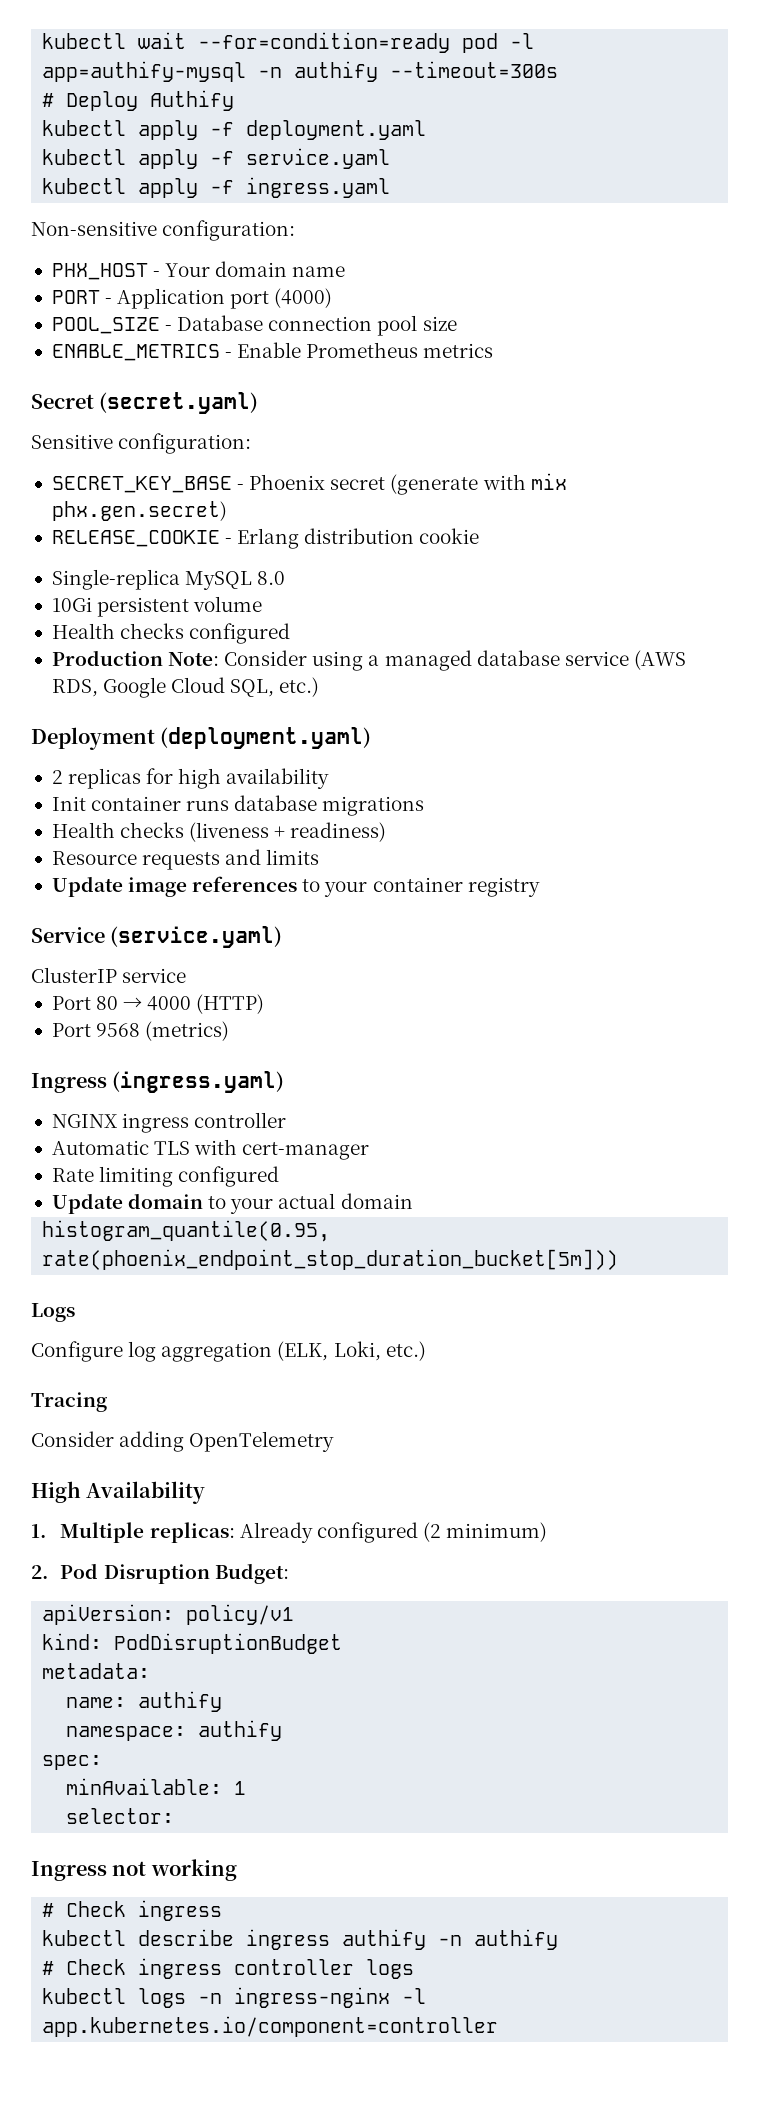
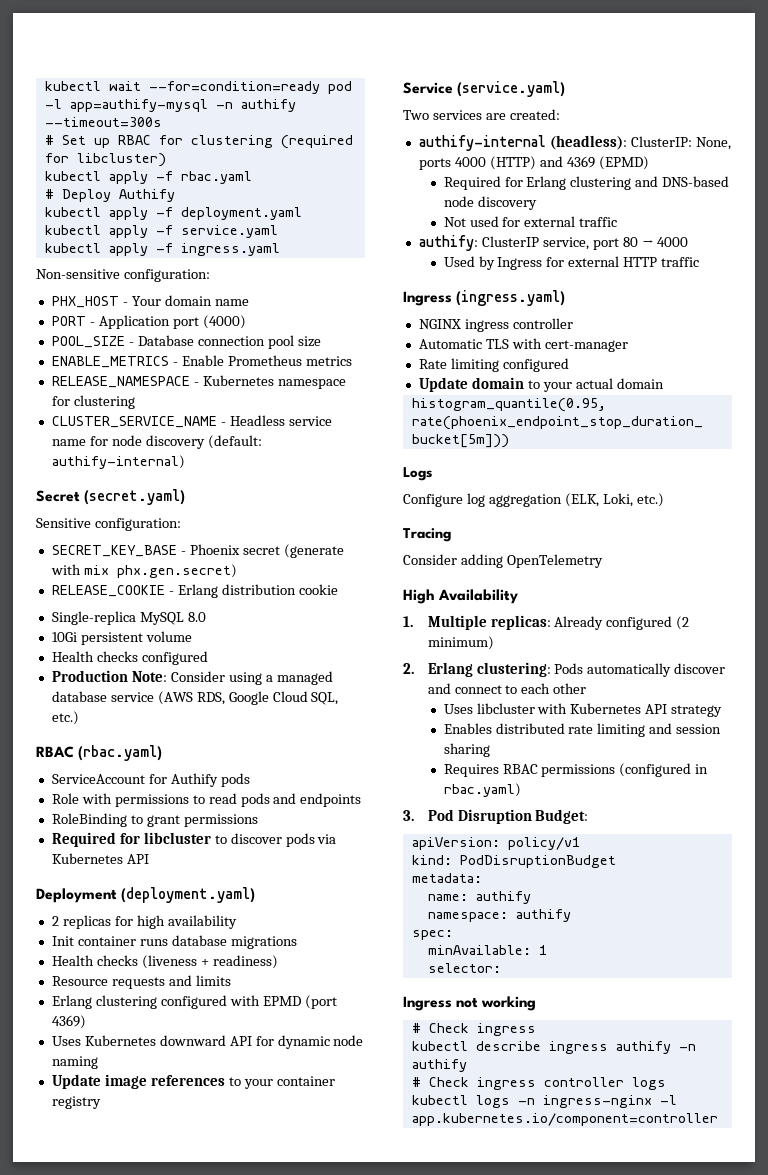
(559, 69) none -> [44,135,353,149] [44,153,166,167] [44,171,252,184] // # Set up RBAC for clustering (required for libcluster) // kubectl apply -f rbac.yaml
(494, 350) none -> [51,375,346,389] [51,395,135,409] [51,415,332,428] [51,435,262,449] [51,455,185,469] // RELEASE_NAMESPACE - Kubernetes namespace for clustering // CLUSTER_SERVICE_NAME - Headless service name for node discovery (default: authify-internal)
(320, 687) none -> [36,745,163,761] [51,773,250,787] [51,793,362,807] [51,813,258,827] [51,832,337,847] [51,853,149,864] // RBAC (rbac.yaml) // ServiceAccount for Authify pods // Role with permissions to read pods and endpoints // RoleBinding to grant permissions // Required for libcluster to discover pods via Kubernetes API
(320, 857) none -> [51,995,337,1009] [51,1015,86,1029] [51,1035,364,1049] [51,1056,98,1069] // Erlang clustering configured with EPMD (port 4369) // Uses Kubernetes downward API for dynamic node naming
[31,967,187,983] [51,994,265,1014] [51,1021,230,1041] ClusterIP service // Port 80 → 4000 (HTTP) // Port 9568 (metrics) -> [403,109,560,120] [418,135,731,151] [418,156,649,170] [443,176,730,190] [443,196,537,210] [443,216,618,227] [418,235,689,251] [443,256,700,270] Two services are created: // authify-internal (headless): ClusterIP: None, ports 4000 (HTTP) and 4369 (EPMD) // Required for Erlang clustering and DNS-based node discovery // Not used for external traffic // authify: ClusterIP service, port 80 → 4000 // Used by Ingress for external HTTP traffic
(48, 1572) none -> [427,662,726,677] [427,683,587,694] [443,703,723,717] [443,723,722,737] [443,743,490,757] [443,763,709,777] [443,783,521,797] [403,810,414,821] Erlang clustering: Pods automatically discover and connect to each other // Uses libcluster with Kubernetes API strategy // Enables distributed rate limiting and session sharing // Requires RBAC permissions (configured in rbac.yaml) // 3.

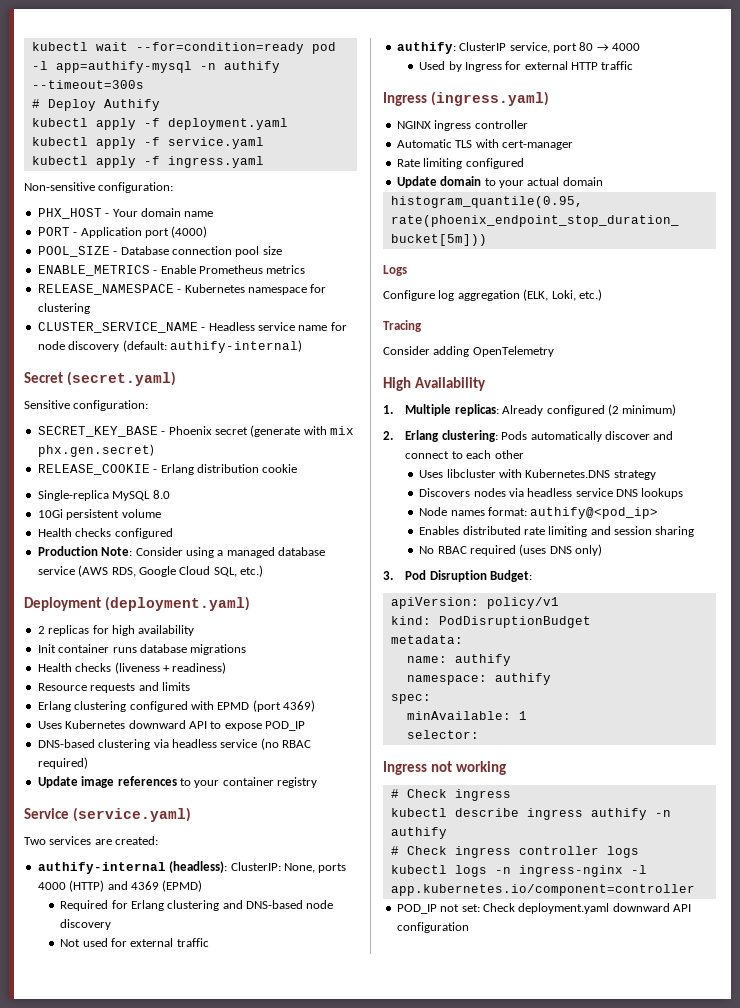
[44,135,353,149] [44,153,166,167] [44,171,252,184] // # Set up RBAC for clustering (required for libcluster) // kubectl apply -f rbac.yaml -> (144, 84) none
[36,745,163,761] [51,773,250,787] [51,793,362,807] [51,813,258,827] [51,832,337,847] [51,853,149,864] // RBAC (rbac.yaml) // ServiceAccount for Authify pods // Role with permissions to read pods and endpoints // RoleBinding to grant permissions // Required for libcluster to discover pods via Kubernetes API -> (263, 571) none
[255,1035,364,1049] [51,1056,98,1069] for dynamic node naming -> [210,721,305,731] [37,738,311,750] [37,757,88,769] to expose POD_IP // DNS-based clustering via headless service (no RBAC required)
[570,703,668,714] Kubernetes API -> [525,469,611,478] Kubernetes.DNS
(723, 711) none -> [419,488,684,499] [419,507,659,519] // Discovers nodes via headless service DNS lookups // Node names format: authify@<pod_ip>
[443,763,709,777] [443,783,521,797] Requires RBAC permissions (configured in rbac.yaml) -> [419,544,603,556] No RBAC required (uses DNS only)
(718, 1119) none -> [396,903,691,914] [396,922,469,933] // POD_IP not set: Check deployment.yaml downward API configuration

